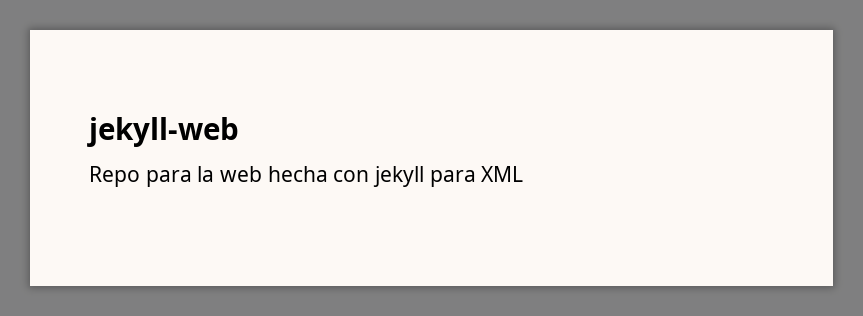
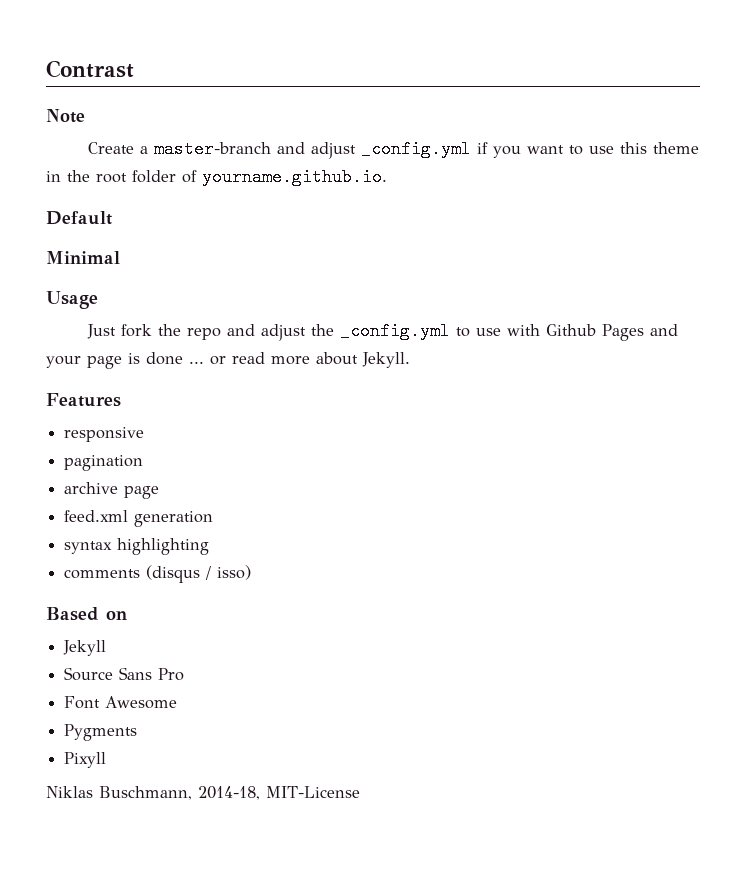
[87,117,239,147] [89,166,524,187] jekyll-web // Repo para la web hecha con jekyll para XML -> [46,60,134,78] [46,109,85,123] [87,140,699,159] [46,168,387,186] [46,211,112,225] [46,251,120,264] [46,291,98,309] [86,322,678,341] [46,352,410,369] [46,393,121,407] [64,427,145,442] [64,455,144,471] [64,482,160,499] [64,510,214,527] [64,538,210,555] [64,565,252,583] [46,607,127,621] [63,640,107,656] [64,667,185,681] [64,696,178,709] [64,724,138,741] [64,752,107,768] [46,786,360,800] Contrast // Note // Create a master-branch and adjust _config.yml if you want to use this theme in the root folder of yourname.github.io. // Default // Minimal // Usage // Just fork the repo and adjust the _config.yml to use with Github Pages and your page is done ... or read more about Jekyll. // Features // responsive // pagination // archive page // feed.xml generation // syntax highlighting // comments (disqus / isso) // Based on // Jekyll // Source Sans Pro // Font Awesome // Pygments // Pixyll // Niklas Buschmann, 2014-18, MIT-License

